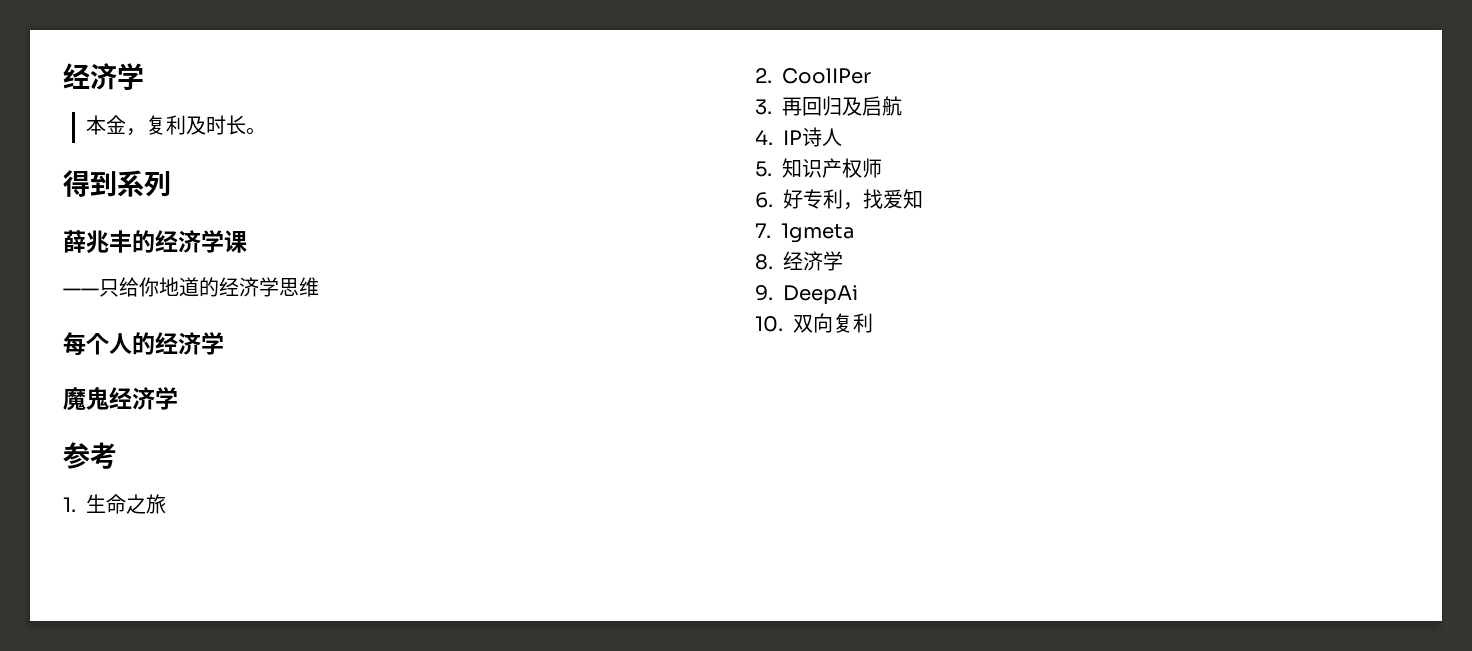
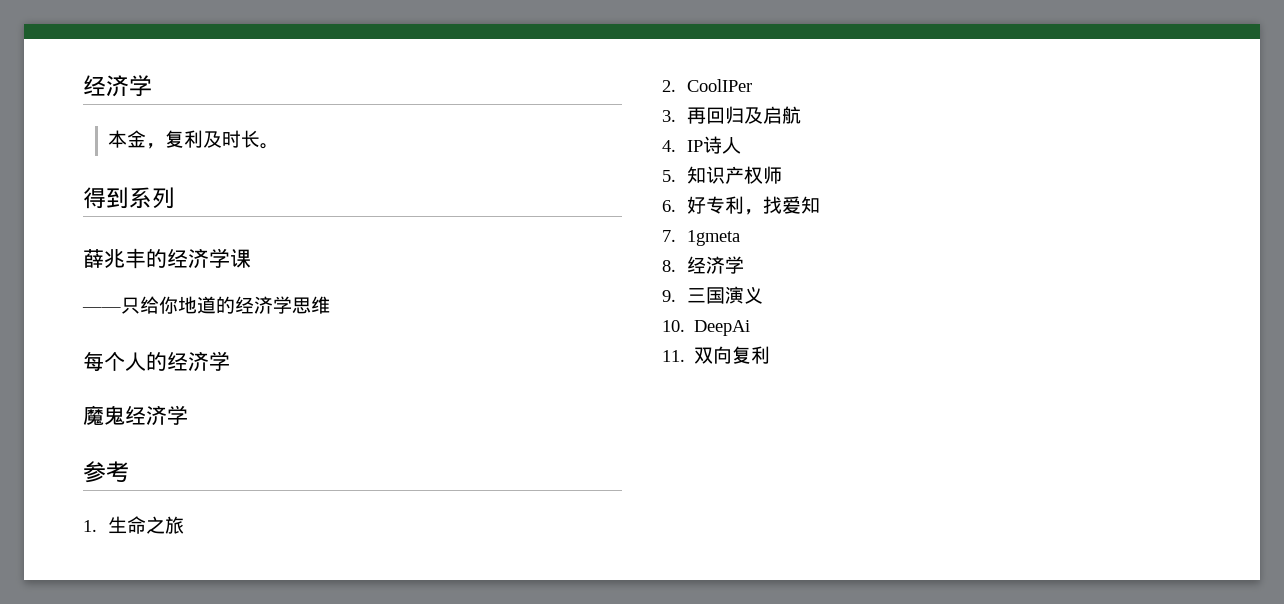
(773, 293) none -> [686,286,763,304] [662,320,685,332] 三国演义 // 10.
[755,316,783,332] 10. -> [662,350,685,362] 11.

